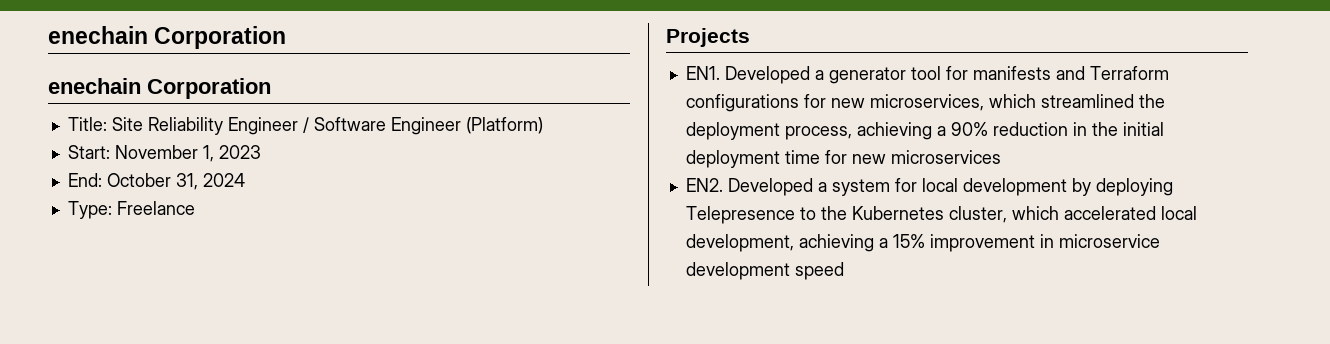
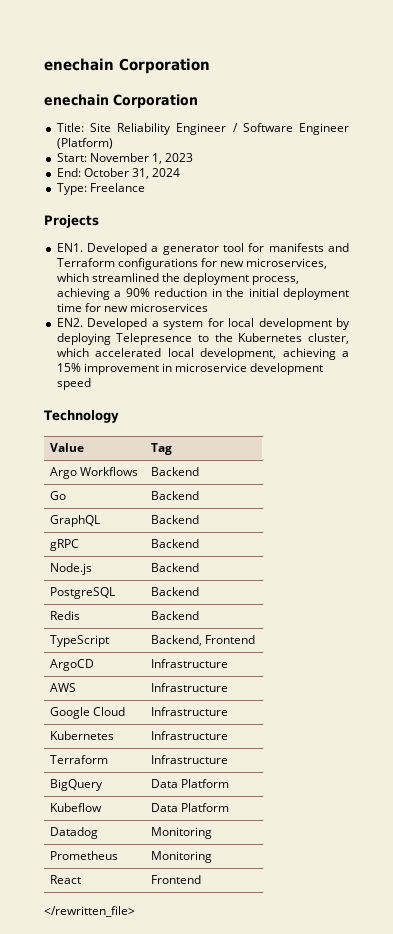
(844, 271) none -> [44,410,119,423] [49,443,84,452] [150,443,172,455] [49,467,138,479] [150,467,199,476] [49,491,66,500] [150,491,199,500] [49,515,100,527] [150,515,199,524] [49,539,79,551] [150,539,199,548] [49,563,92,575] [150,563,199,572] [49,587,115,599] [150,587,199,596] [49,611,80,620] [150,611,199,620] [49,635,109,647] [150,635,255,646] [49,659,94,671] [150,659,228,668] [49,683,76,692] [150,683,228,692] [49,707,125,719] [150,707,228,716] [49,731,114,740] [150,731,228,740] [49,755,108,764] [150,755,228,764] [49,779,103,791] [150,779,229,788] [49,803,102,812] [150,803,229,812] [49,827,98,839] [150,827,212,839] [49,851,118,860] [150,851,212,863] [49,875,81,884] [150,875,201,884] [44,906,135,917] // Technology // Value | Tag // Argo Workflows | Backend // Go | Backend // GraphQL | Backend // gRPC | Backend // Node.js | Backend // PostgreSQL | Backend // Redis | Backend // TypeScript | Backend, Frontend // ArgoCD | Infrastructure // AWS | Infrastructure // Google Cloud | Infrastructure // Kubernetes | Infrastructure // Terraform | Infrastructure // BigQuery | Data Platform // Kubeflow | Data Platform // Datadog | Monitoring // Prometheus | Monitoring // React | Frontend // </rewritten_file>

